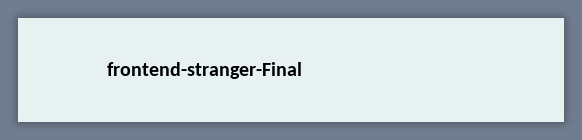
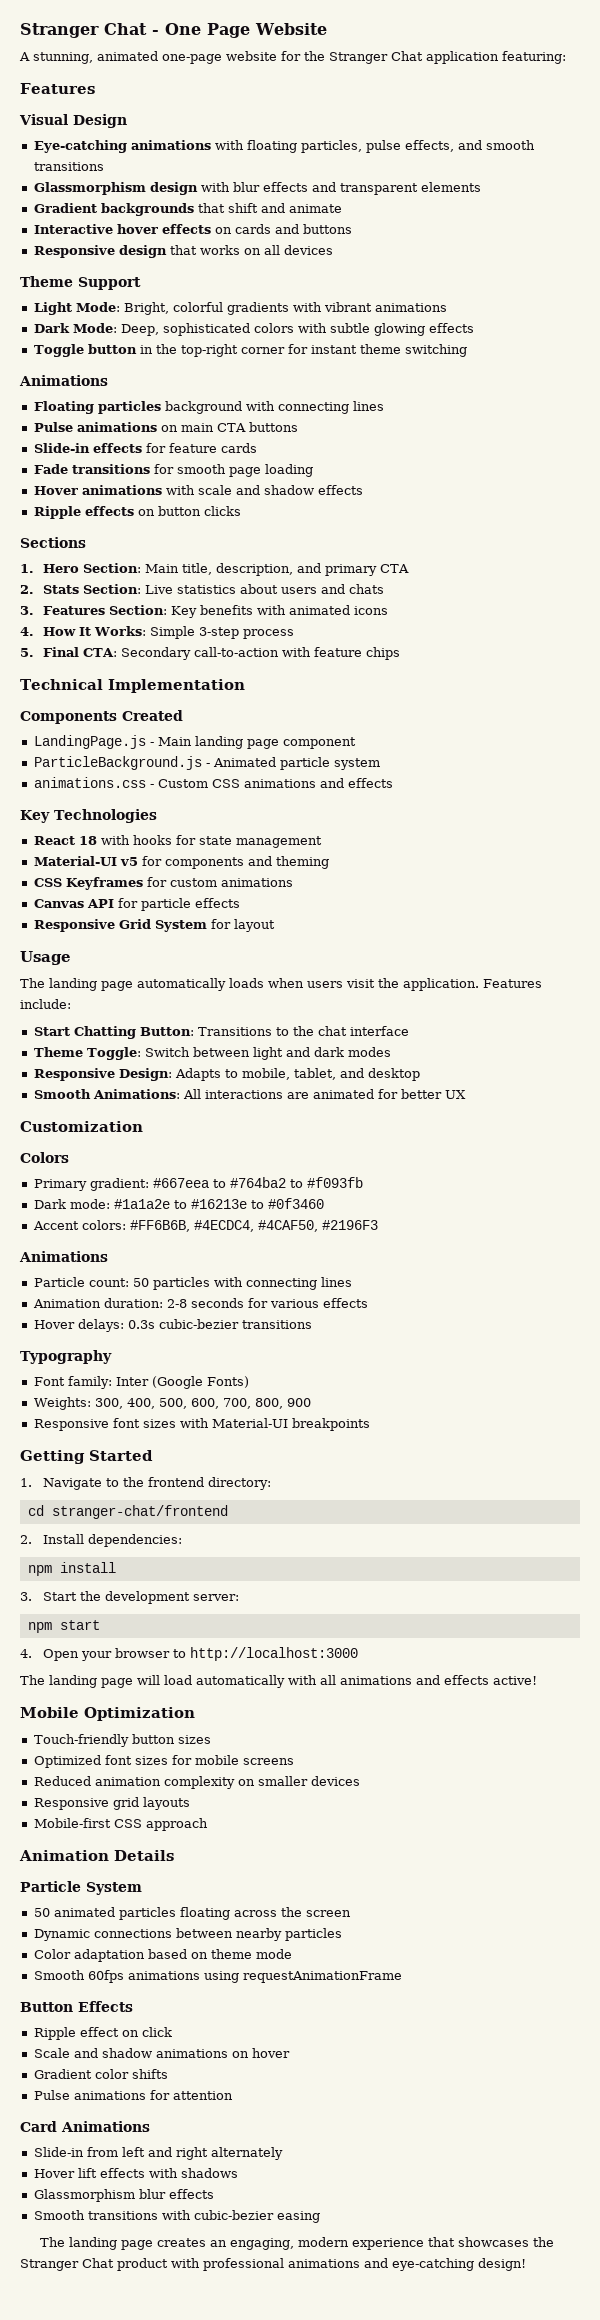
[107,62,302,79] frontend-stranger-Final -> [20,23,327,38] [19,51,566,64] [20,83,95,94] [19,114,127,128] [33,140,535,153] [33,162,104,171] [33,182,481,195] [33,203,342,216] [33,224,352,234] [33,245,333,258] [20,276,141,290] [33,302,447,315] [33,323,474,336] [33,344,467,357] [19,375,108,386] [33,401,384,414] [33,422,298,432] [33,443,257,453] [33,464,313,477] [33,485,363,495] [33,506,241,519] [20,537,86,548] [20,563,410,576] [20,584,385,594] [20,605,389,618] [20,626,295,639] [20,647,401,660] [20,679,245,693] [20,710,183,724] [33,735,356,749] [33,756,380,770] [33,777,393,788] [20,809,157,823] [33,835,322,848] [33,856,329,869] [33,877,293,890] [33,898,240,911] [33,919,275,932] [20,951,71,965] [20,978,542,991] [20,999,71,1009] [33,1026,409,1039] [33,1047,391,1060] [33,1068,420,1081] [33,1089,466,1099] [20,1121,143,1132] [20,1152,69,1163] [33,1177,363,1191] [33,1198,324,1209] [32,1220,378,1232] [19,1251,108,1262] [33,1277,352,1290] [32,1298,368,1308] [33,1319,312,1332] [20,1350,112,1364] [33,1376,249,1389] [33,1397,311,1410] [33,1418,370,1431] [20,1450,153,1464] [20,1477,272,1490] [27,1505,228,1519] [20,1534,183,1547] [27,1562,116,1576] [20,1591,240,1604] [27,1620,100,1633] [20,1647,359,1661] [20,1675,537,1688] [20,1707,195,1721] [33,1734,211,1747] [33,1755,294,1768] [33,1776,360,1789] [33,1797,190,1810] [33,1818,208,1831] [19,1850,174,1861] [20,1881,142,1895] [33,1907,351,1920] [33,1928,342,1941] [33,1949,292,1962] [33,1970,402,1983] [20,2001,133,2012] [33,2027,172,2040] [33,2048,290,2058] [33,2069,168,2079] [33,2090,233,2100] [20,2121,150,2132] [33,2147,283,2160] [33,2168,238,2178] [33,2189,214,2202] [33,2210,320,2223] [40,2237,555,2250] [20,2258,526,2271] Stranger Chat - One Page Website // A stunning, animated one-page website for the Stranger Chat application featuring: // Features // Visual Design // Eye-catching animations with floating particles, pulse effects, and smooth transitions // Glassmorphism design with blur effects and transparent elements // Gradient backgrounds that shift and animate // Interactive hover effects on cards and buttons // Responsive design that works on all devices // Theme Support // Light Mode: Bright, colorful gradients with vibrant animations // Dark Mode: Deep, sophisticated colors with subtle glowing effects // Toggle button in the top-right corner for instant theme switching // Animations // Floating particles background with connecting lines // Pulse animations on main CTA buttons // Slide-in effects for feature cards // Fade transitions for smooth page loading // Hover animations with scale and shadow effects // Ripple effects on button clicks // Sections // 1. Hero Section: Main title, description, and primary CTA // 2. Stats Section: Live statistics about users and chats // 3. Features Section: Key benefits with animated icons // 4. How It Works: Simple 3-step process // 5. Final CTA: Secondary call-to-action with feature chips // Technical Implementation // Components Created // LandingPage.js - Main landing page component // ParticleBackground.js - Animated particle system // animations.css - Custom CSS animations and effects // Key Technologies // React 18 with hooks for state management // Material-UI v5 for components and theming // CSS Keyframes for custom animations // Canvas API for particle effects // Responsive Grid System for layout // Usage // The landing page automatically loads when users visit the application. Features include: // Start Chatting Button: Transitions to the chat interface // Theme Toggle: Switch between light and dark modes // Responsive Design: Adapts to mobile, tablet, and desktop // Smooth Animations: All interactions are animated for better UX // Customization // Colors // Primary gradient: #667eea to #764ba2 to #f093fb // Dark mode: #1a1a2e to #16213e to #0f3460 // Accent colors: #FF6B6B, #4ECDC4, #4CAF50, #2196F3 // Animations // Particle count: 50 particles with connecting lines // Animation duration: 2-8 seconds for various effects // Hover delays: 0.3s cubic-bezier transitions // Typography // Font family: Inter (Google Fonts) // Weights: 300, 400, 500, 600, 700, 800, 900 // Responsive font sizes with Material-UI breakpoints // Getting Started // 1. Navigate to the frontend directory: // cd stranger-chat/frontend // 2. Install dependencies: // npm install // 3. Start the development server: // npm start // 4. Open your browser to http://localhost:3000 // The landing page will load automatically with all animations and effects active! // Mobile Optimization // Touch-friendly button sizes // Optimized font sizes for mobile screens // Reduced animation complexity on smaller devices // Responsive grid layouts // Mobile-first CSS approach // Animation Details // Particle System // 50 animated particles floating across the screen // Dynamic connections between nearby particles // Color adaptation based on theme mode // Smooth 60fps animations using requestAnimationFrame // Button Effects // Ripple effect on click // Scale and shadow animations on hover // Gradient color shifts // Pulse animations for attention // Card Animations // Slide-in from left and right alternately // Hover lift effects with shadows // Glassmorphism blur effects // Smooth transitions with cubic-bezier easing // The landing page creates an engaging, modern experience that showcases the Stranger Chat product with professional animations and eye-catching design!

